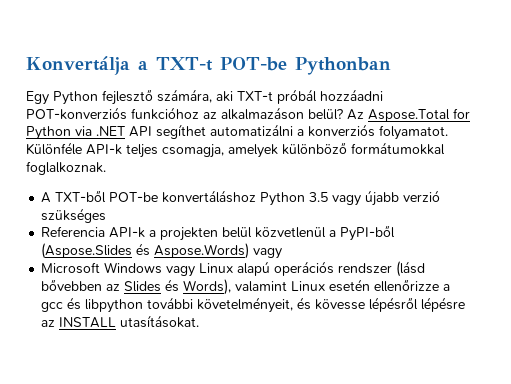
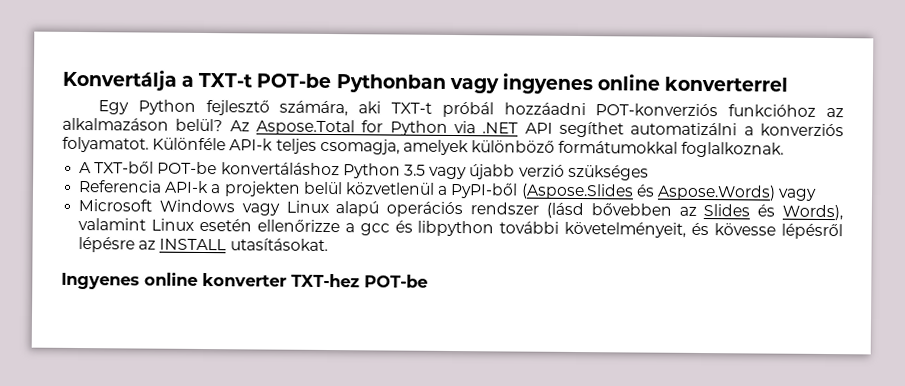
(391, 66) none -> [448,73,789,95] vagy ingyenes online konverterrel
(200, 321) none -> [61,272,428,290] // Ingyenes online konverter TXT-hez POT-be

